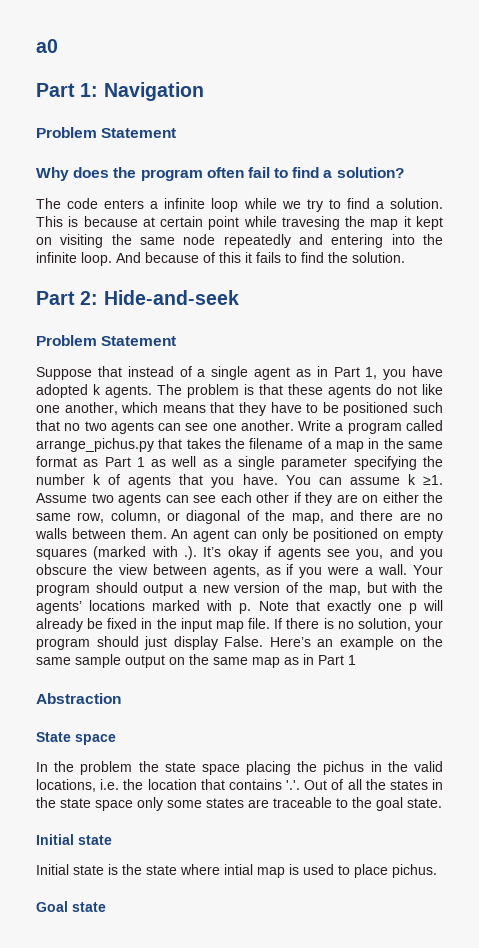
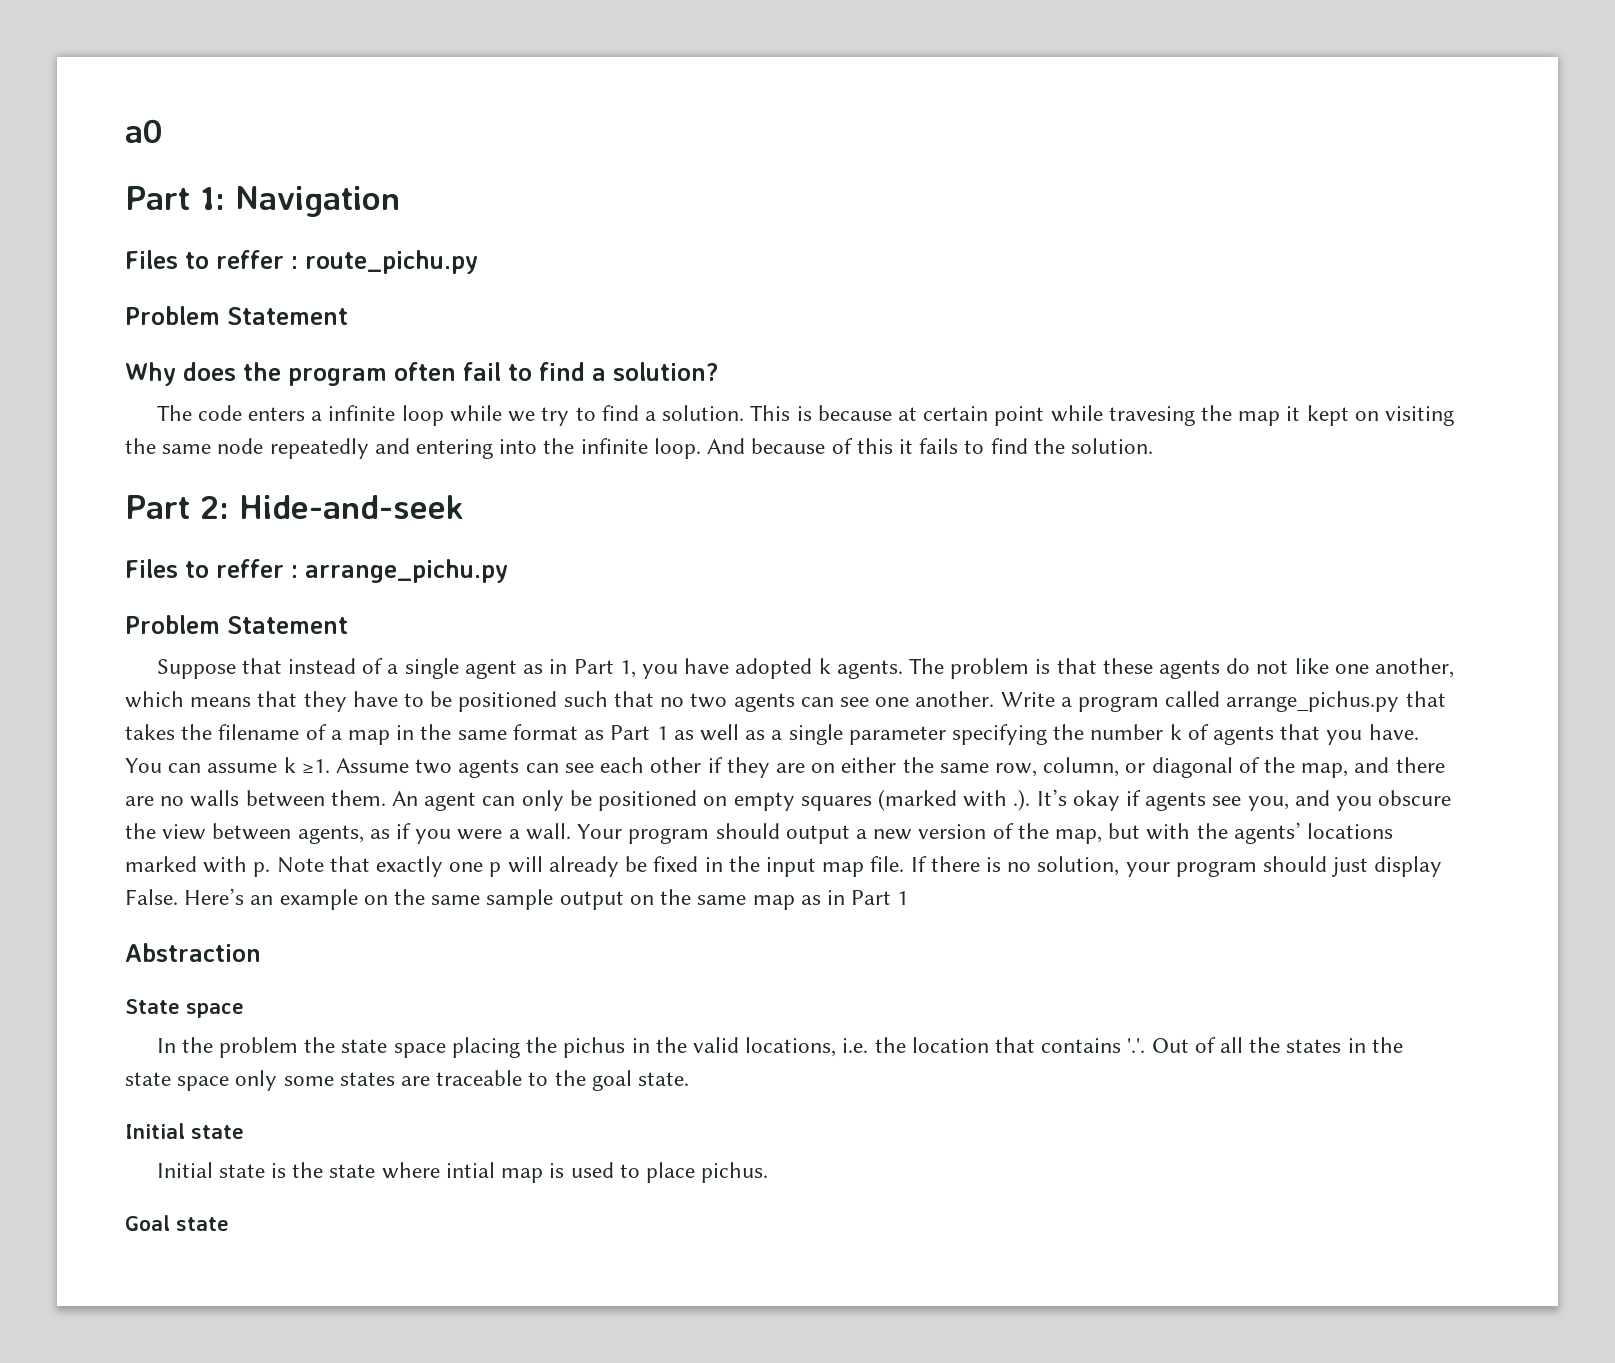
(204, 91) none -> [125,250,478,274] // Files to reffer : route_pichu.py
(239, 297) none -> [125,559,508,583] // Files to reffer : arrange_pichu.py

